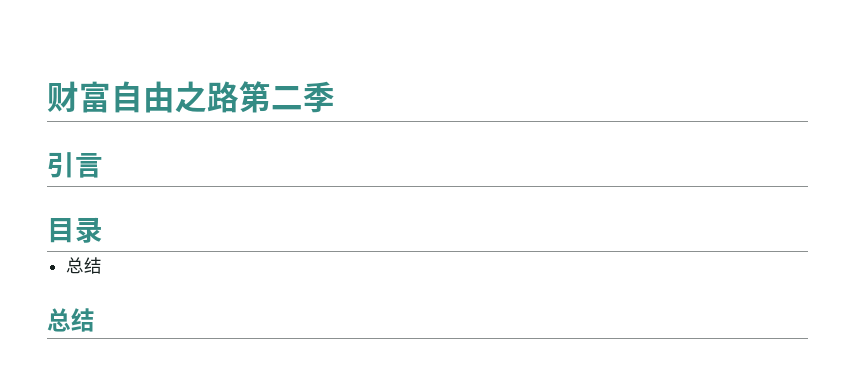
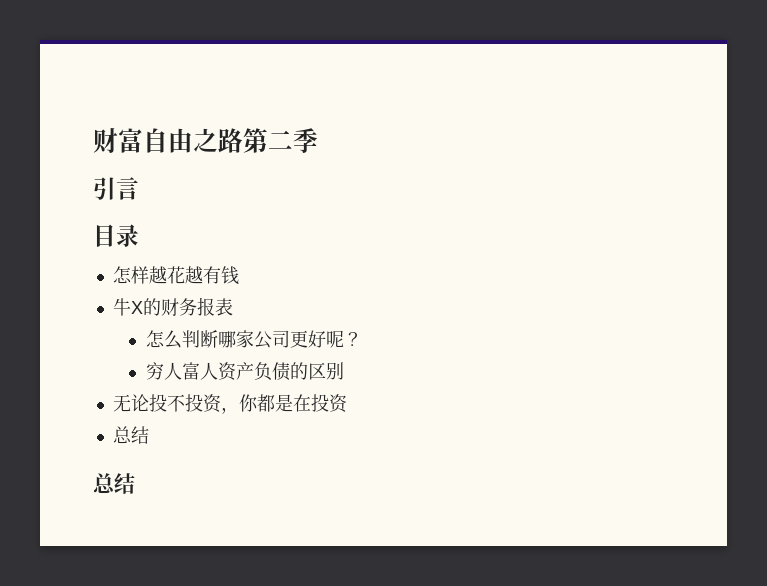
(103, 230) none -> [112,266,239,285] [112,297,233,316] [145,330,362,349] [145,362,344,381] [112,394,348,414] // 怎样越花越有钱 // 牛X的财务报表 // 怎么判断哪家公司更好呢？ // 穷人富人资产负债的区别 // 无论投不投资，你都是在投资

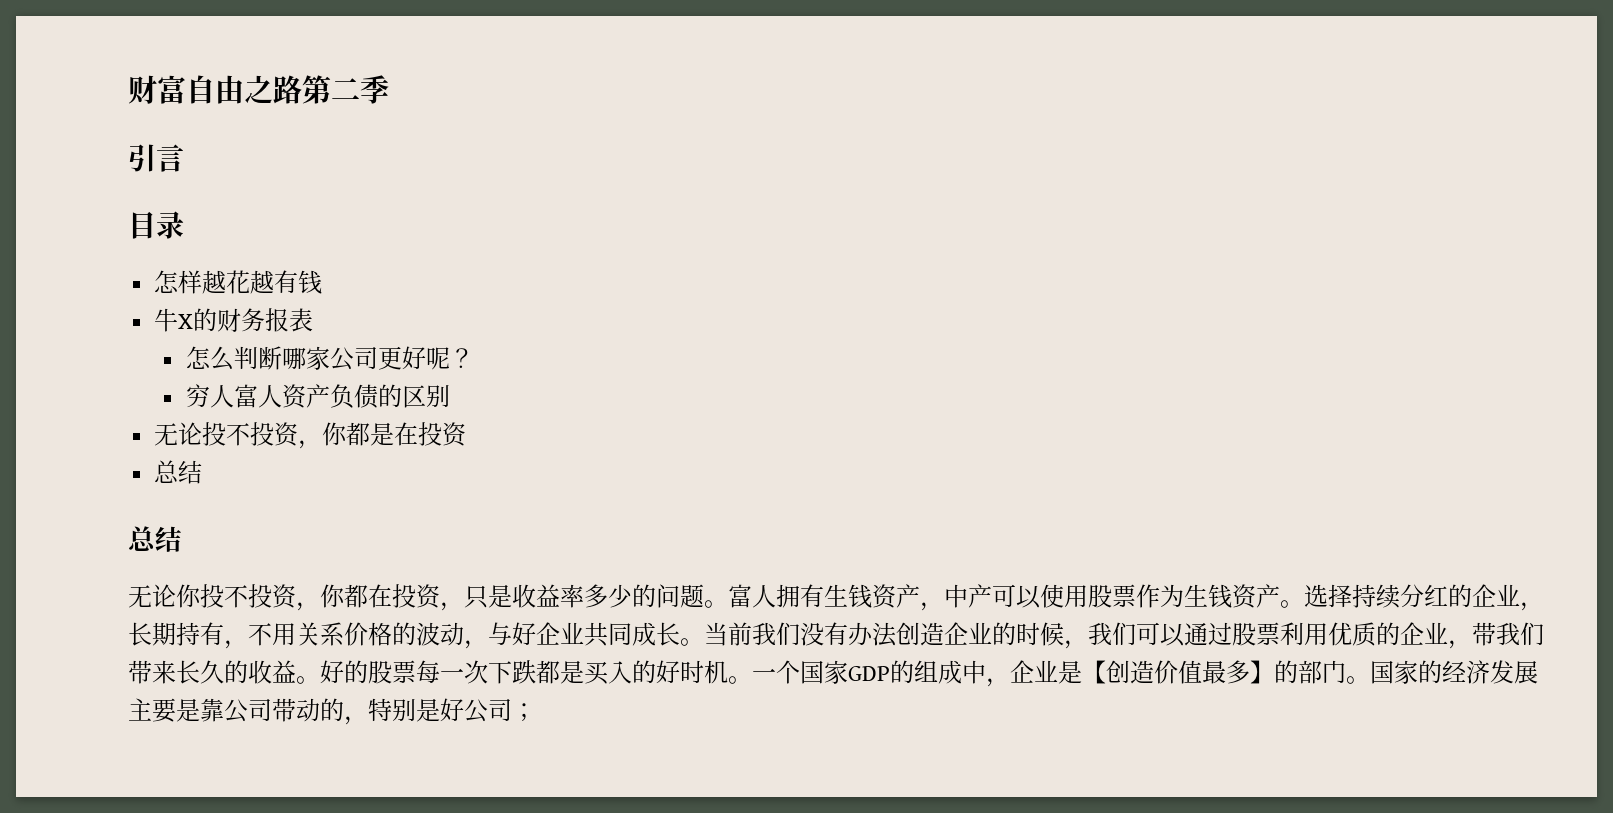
(135, 483) none -> [128,584,1544,611] [128,622,1544,649] [128,660,1538,687] [128,698,536,725] // 无论你投不投资，你都在投资，只是收益率多少的问题。富人拥有生钱资产，中产可以使用股票作为生钱资产。选择持续分红的企业，长期持有，不用关系价格的波动，与好企业共同成长。当前我们没有办法创造企业的时候，我们可以通过股票利用优质的企业，带我们带来长久的收益。好的股票每一次下跌都是买入的好时机。一个国家GDP的组成中，企业是【创造价值最多】的部门。国家的经济发展主要是靠公司带动的，特别是好公司；

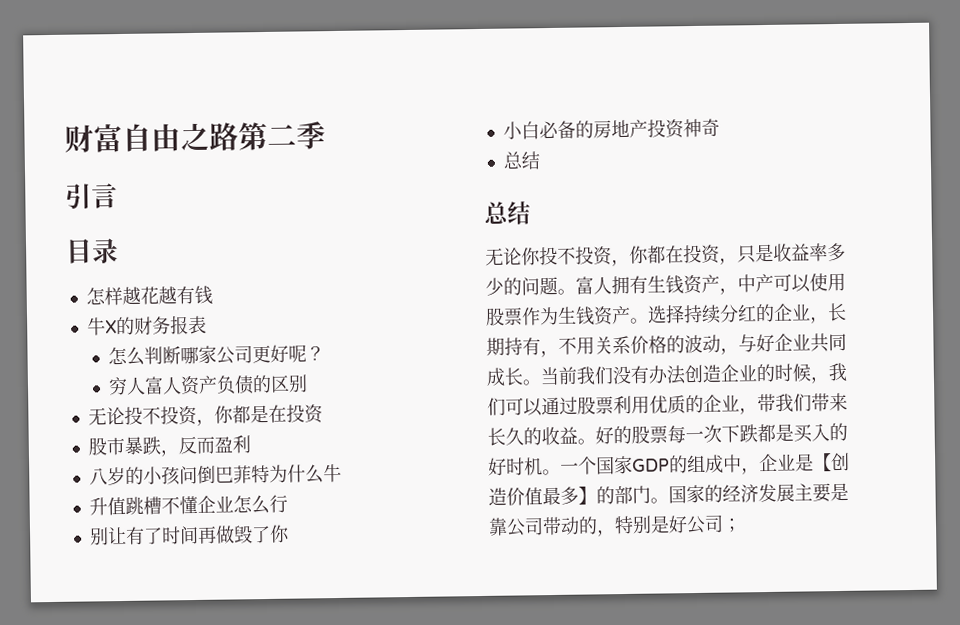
(468, 434) none -> [87,435,251,457] [88,463,342,486] [88,494,288,516] [88,524,290,546] [502,118,720,140] // 股市暴跌，反而盈利 // 八岁的小孩问倒巴菲特为什么牛 // 升值跳槽不懂企业怎么行 // 别让有了时间再做毁了你 // 小白必备的房地产投资神奇

